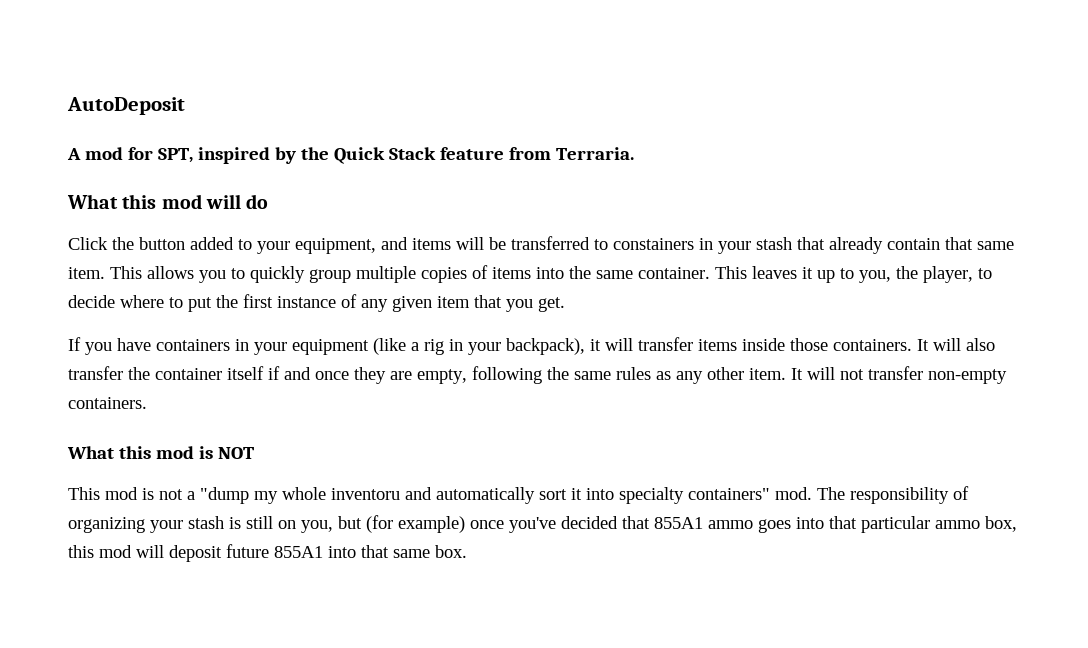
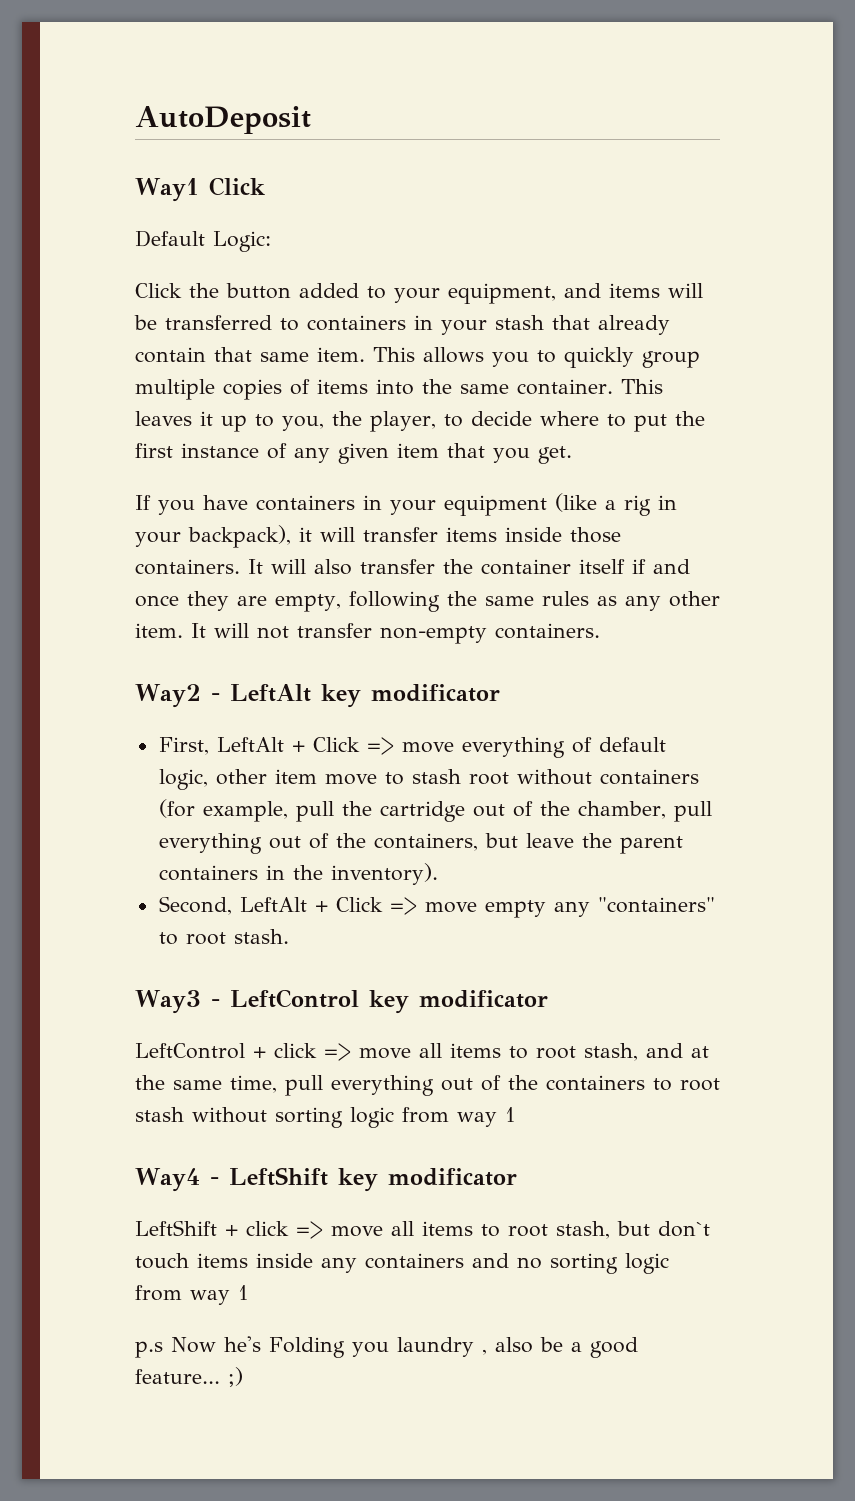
[67,147,634,164] [67,194,269,209] A mod for SPT, inspired by the Quick Stack feature from Terraria. // What this mod will do -> [135,177,265,202] [135,230,271,252] Way1 Click // Default Logic:
[613,238,694,250] constainers -> [307,315,406,331] containers
[67,446,254,459] [68,486,969,504] [68,515,1017,533] [68,544,467,562] What this mod is NOT // This mod is not a "dump my whole inventoru and automatically sort it into specialty containers" mod. The responsibility of organizing your stash is still on you, but (for example) once you've decided that 855A1 ammo goes into that particular ammo box, this mod will deposit future 855A1 into that same box. -> [135,684,500,708] [158,737,666,758] [158,769,699,790] [158,799,712,822] [158,833,683,854] [158,863,438,885] [158,896,715,918] [158,929,289,945] [135,989,548,1014] [135,1043,709,1061] [135,1075,720,1096] [135,1107,515,1128] [135,1167,517,1192] [135,1220,710,1239] [135,1253,669,1274] [135,1285,248,1305] [135,1336,638,1358] [135,1367,243,1387] Way2 - LeftAlt key modificator // First, LeftAlt + Click => move everything of default logic, other item move to stash root without containers (for example, pull the cartridge out of the chamber, pull everything out of the containers, but leave the parent containers in the inventory). // Second, LeftAlt + Click => move empty any "containers" to root stash. // Way3 - LeftControl key modificator // LeftControl + click => move all items to root stash, and at the same time, pull everything out of the containers to root stash without sorting logic from way 1 // Way4 - LeftShift key modificator // LeftShift + click => move all items to root stash, but don`t touch items inside any containers and no sorting logic from way 1 // p.s Now he's Folding you laundry , also be a good feature... ;)

